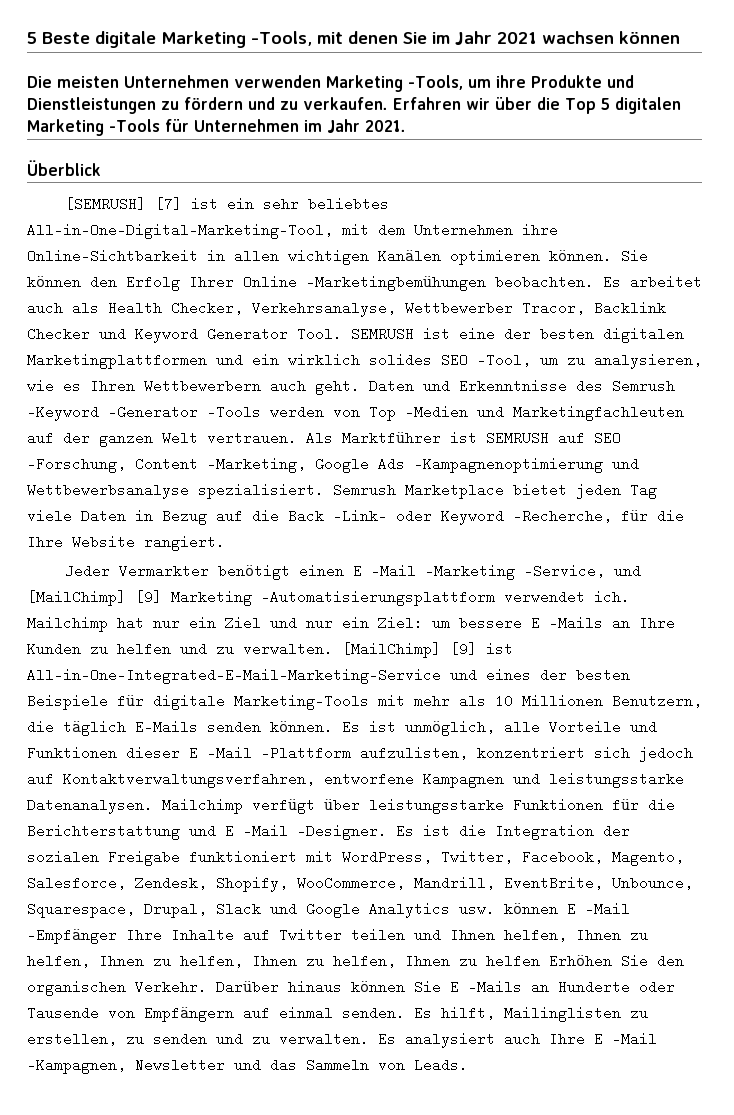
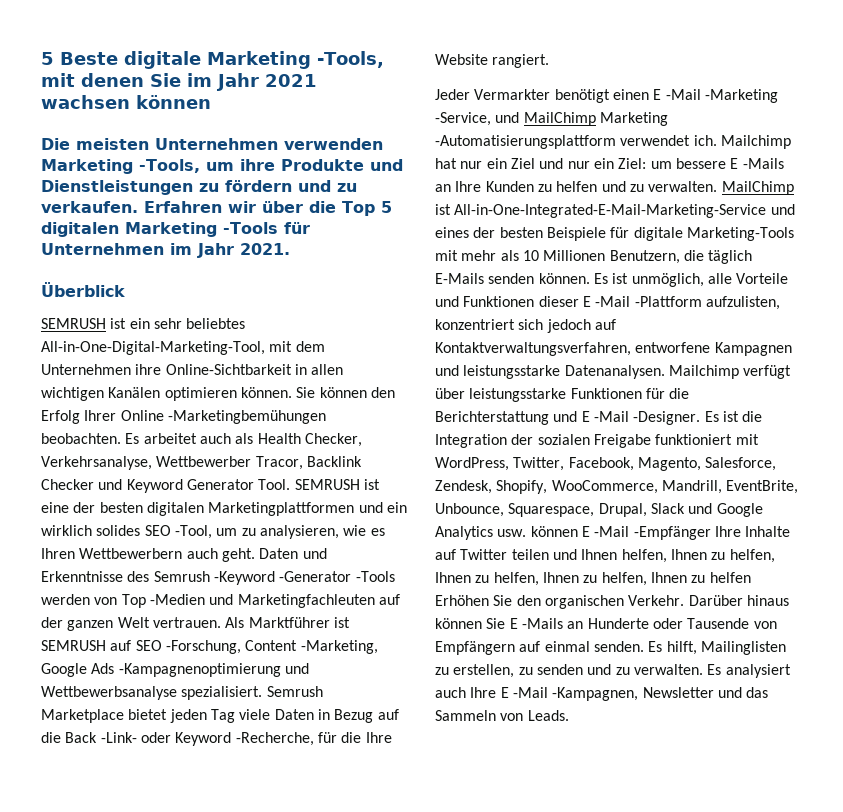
[64,197,182,211] [SEMRUSH] [7] -> [41,318,106,329] SEMRUSH
[27,590,162,606] [MailChimp] [9] -> [523,112,596,126] MailChimp
[342,642,477,658] [MailChimp] [9] -> [721,181,794,195] MailChimp

